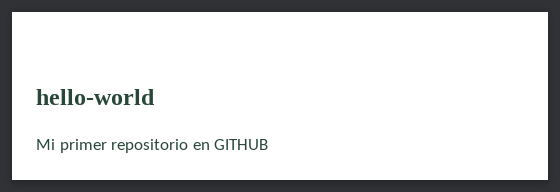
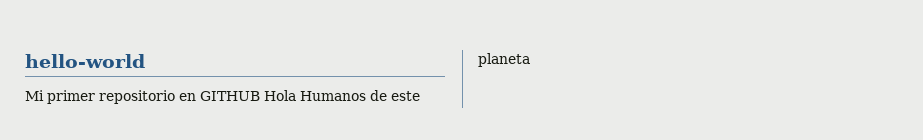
(269, 144) none -> [264,90,420,101] [478,53,530,67] Hola Humanos de este planeta

